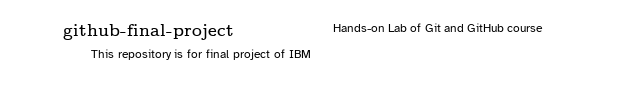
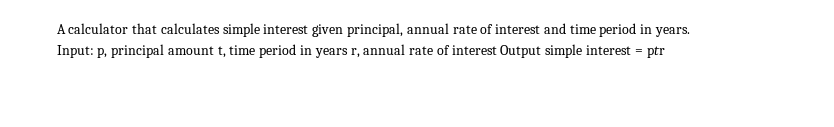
[63,24,234,40] [90,49,312,60] [333,23,544,32] github-final-project // This repository is for final project of IBM Hands-on Lab of Git and GitHub course -> [56,23,690,37] [56,44,665,58] A calculator that calculates simple interest given principal, annual rate of interest and time period in years. // Input: p, principal amount t, time period in years r, annual rate of interest Output simple interest = ptr

